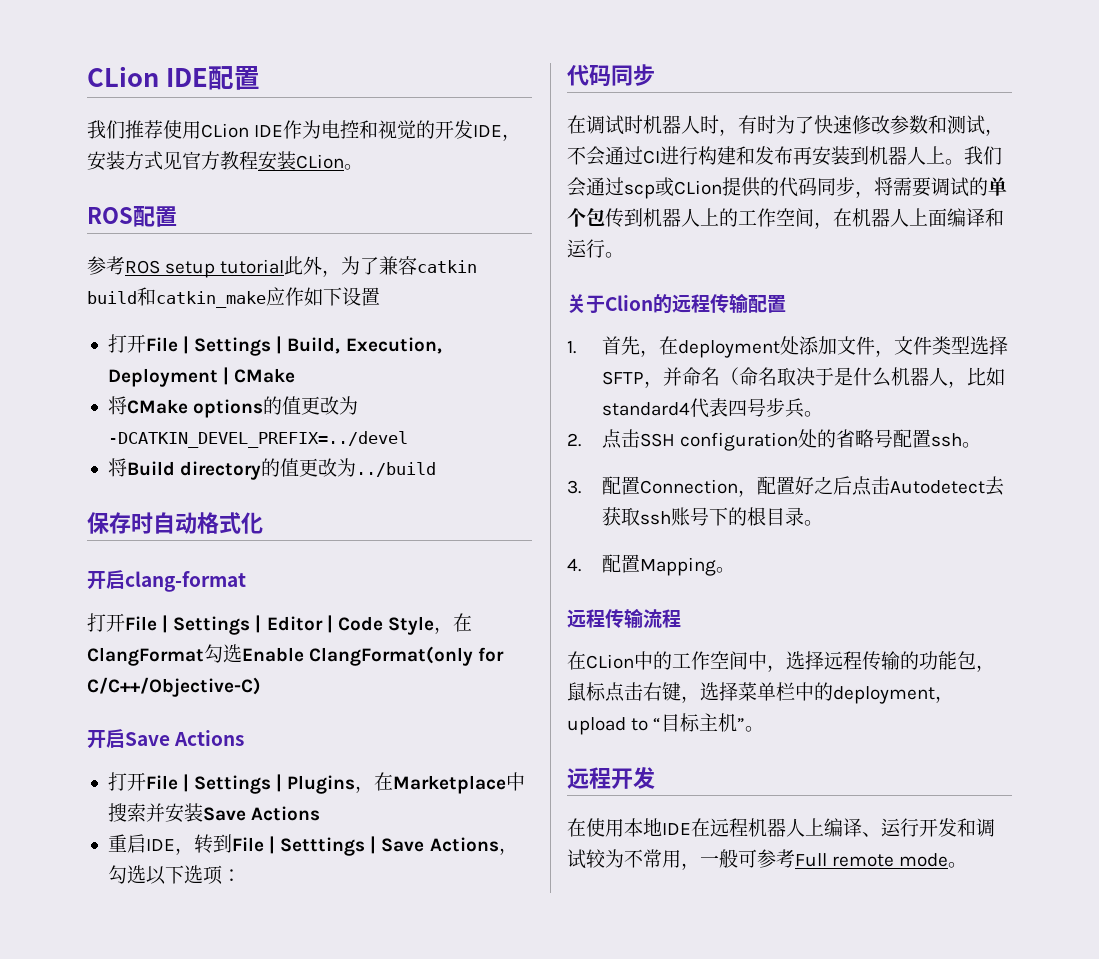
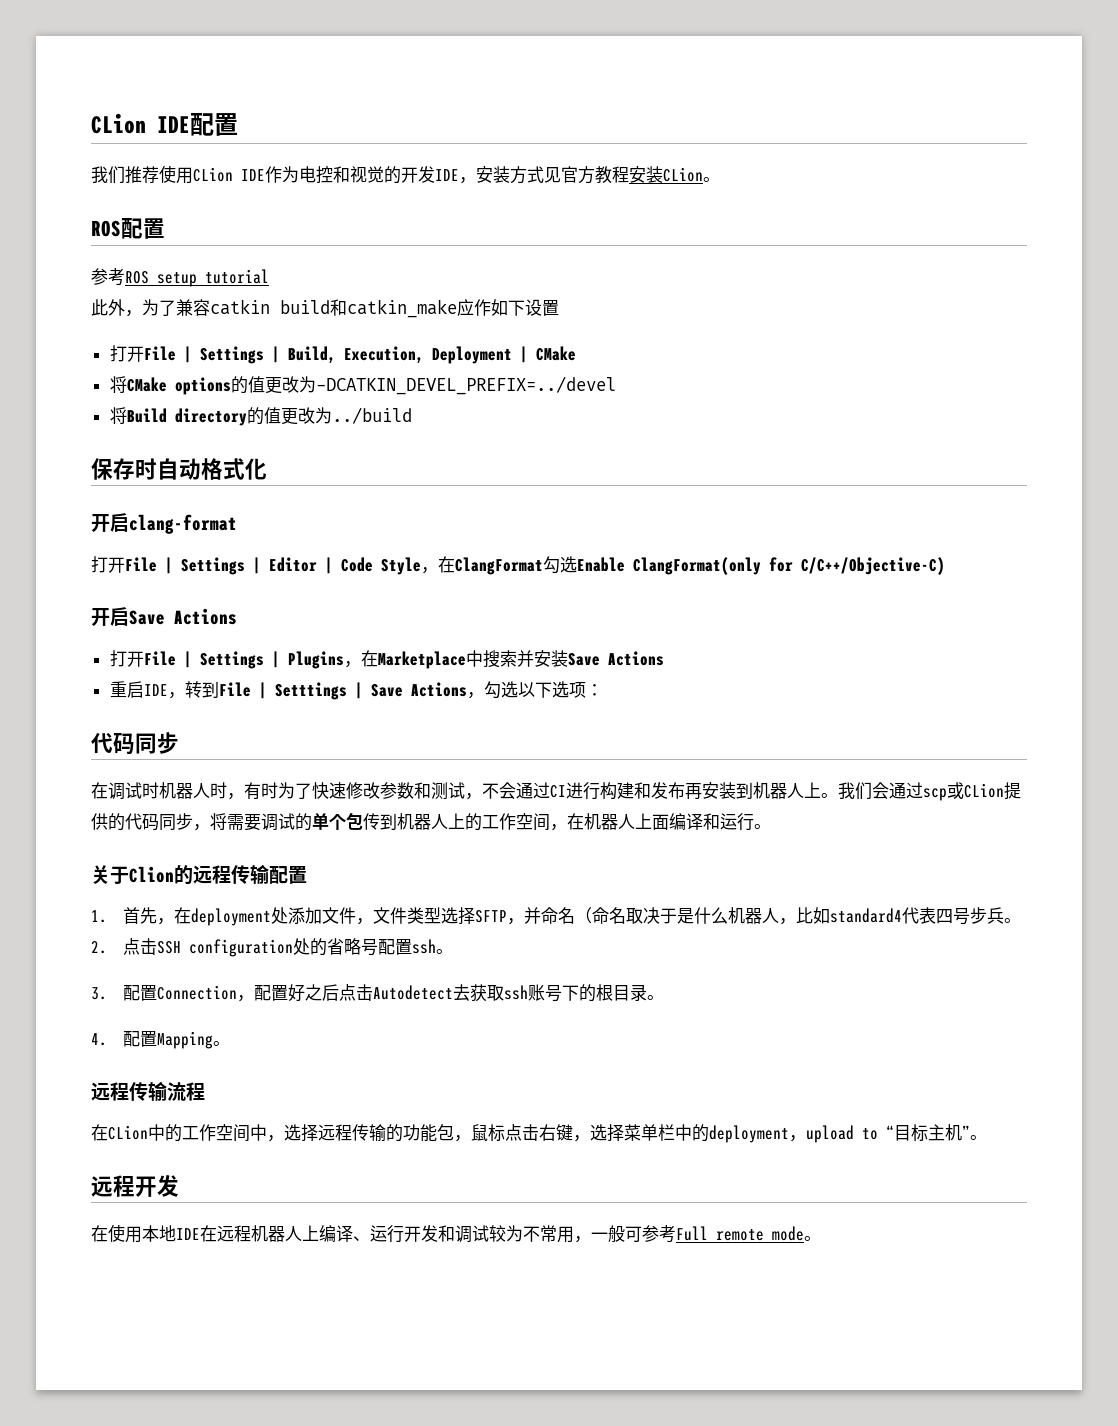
(285, 266) none -> (269, 276) //

